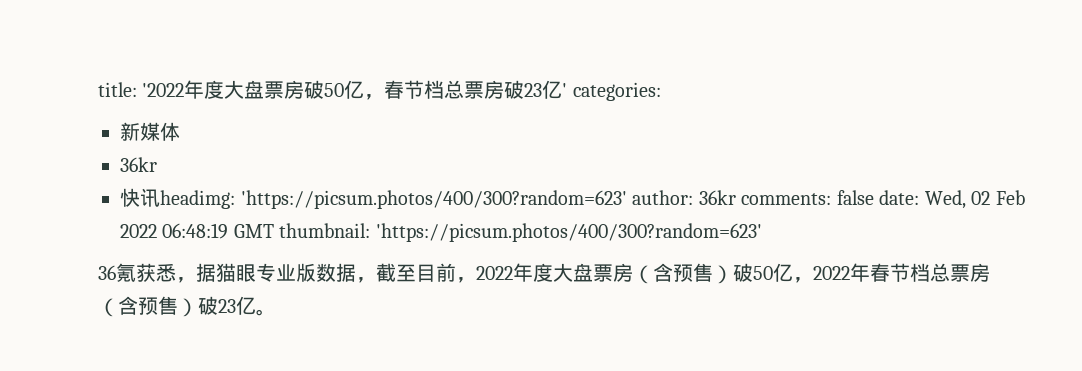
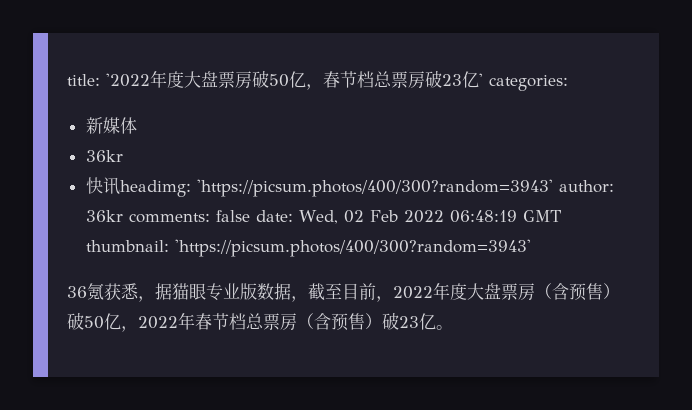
[240,190,627,209] 'https://picsum.photos/400/300?random=623' -> [196,179,553,197] 'https://picsum.photos/400/300?random=3943'
[375,223,762,242] 'https://picsum.photos/400/300?random=623' -> [174,239,531,257] 'https://picsum.photos/400/300?random=3943'

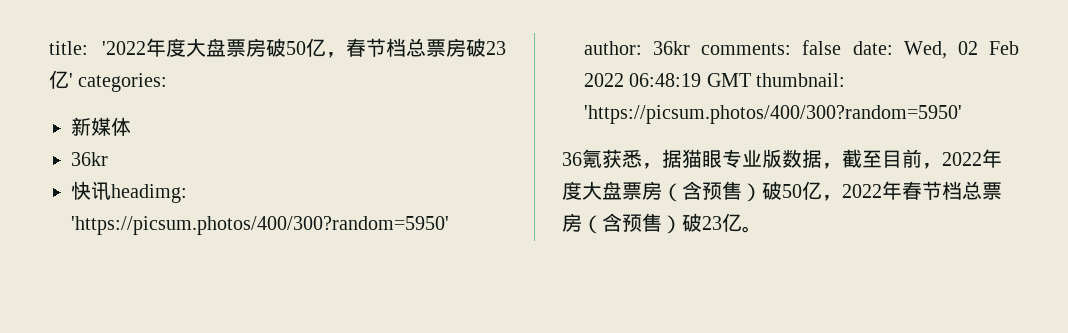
[196,179,553,197] 'https://picsum.photos/400/300?random=3943' -> [71,216,449,235] 'https://picsum.photos/400/300?random=5950'
[174,239,531,257] 'https://picsum.photos/400/300?random=3943' -> [584,105,962,124] 'https://picsum.photos/400/300?random=5950'

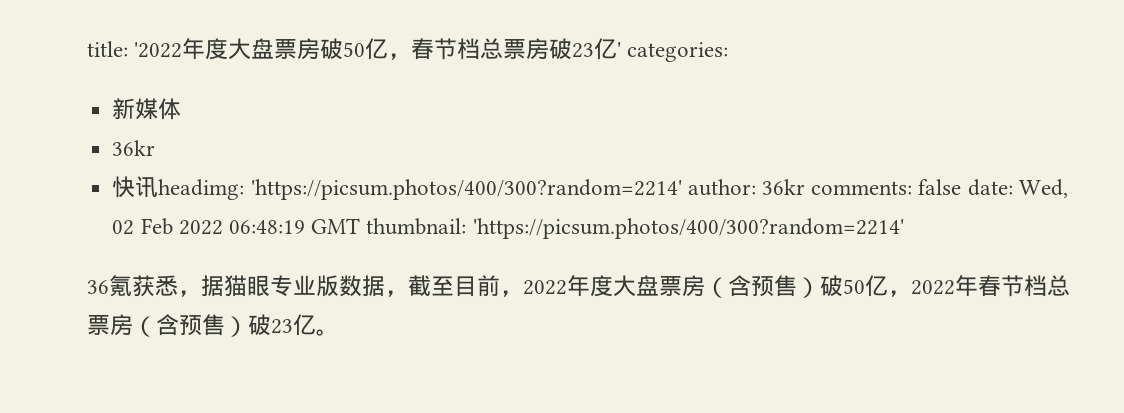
[71,216,449,235] 'https://picsum.photos/400/300?random=5950' -> [250,179,682,200] 'https://picsum.photos/400/300?random=2214'
[584,105,962,124] 'https://picsum.photos/400/300?random=5950' -> [472,218,904,239] 'https://picsum.photos/400/300?random=2214'

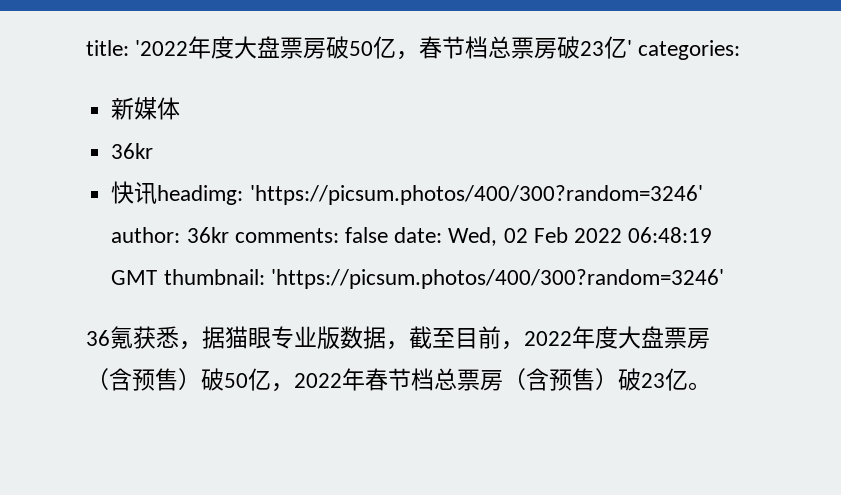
[250,179,682,200] 'https://picsum.photos/400/300?random=2214' -> [249,185,703,205] 'https://picsum.photos/400/300?random=3246'
[472,218,904,239] 'https://picsum.photos/400/300?random=2214' -> [270,269,724,289] 'https://picsum.photos/400/300?random=3246'

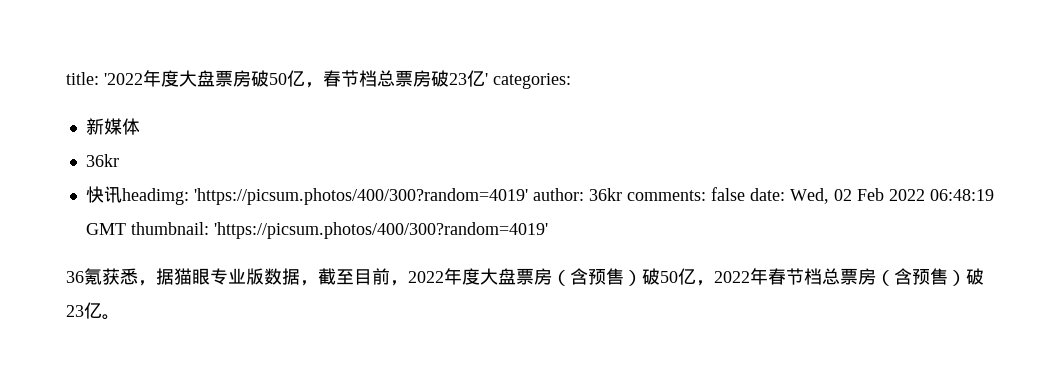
[249,185,703,205] 'https://picsum.photos/400/300?random=3246' -> [193,188,528,205] 'https://picsum.photos/400/300?random=4019'
[270,269,724,289] 'https://picsum.photos/400/300?random=3246' -> [213,222,548,239] 'https://picsum.photos/400/300?random=4019'

